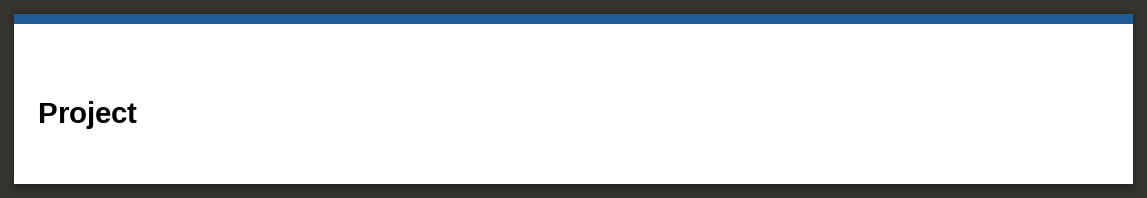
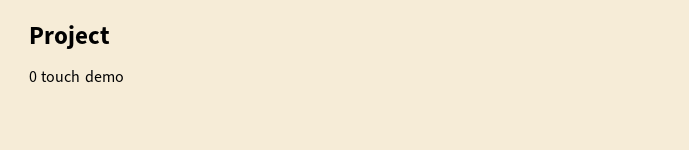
(137, 115) none -> [29,70,124,83] // 0 touch demo

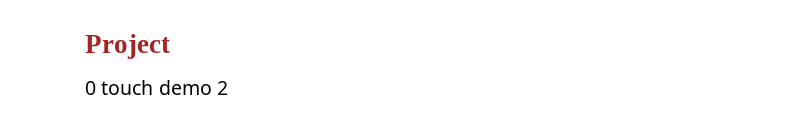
(124, 76) none -> [216,81,228,95] 2

